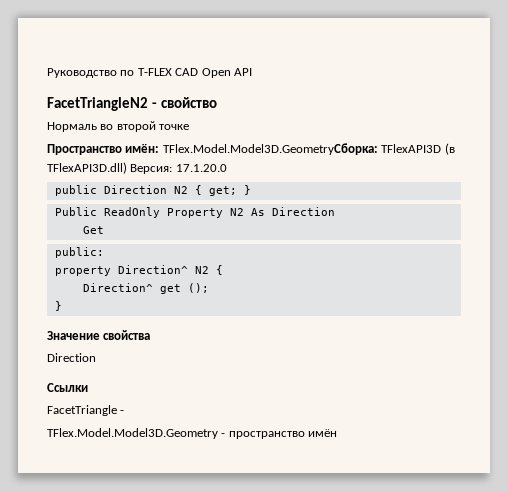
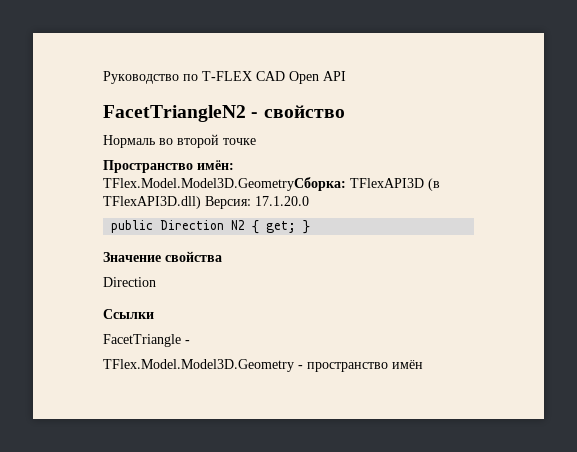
[54,207,335,218] [82,226,104,234] [54,247,104,258] [54,265,223,276] [82,283,209,294] [54,301,62,311] // Public ReadOnly Property N2 As Direction // Get // public: // property Direction^ N2 { // Direction^ get (); // } -> (311, 227) none

